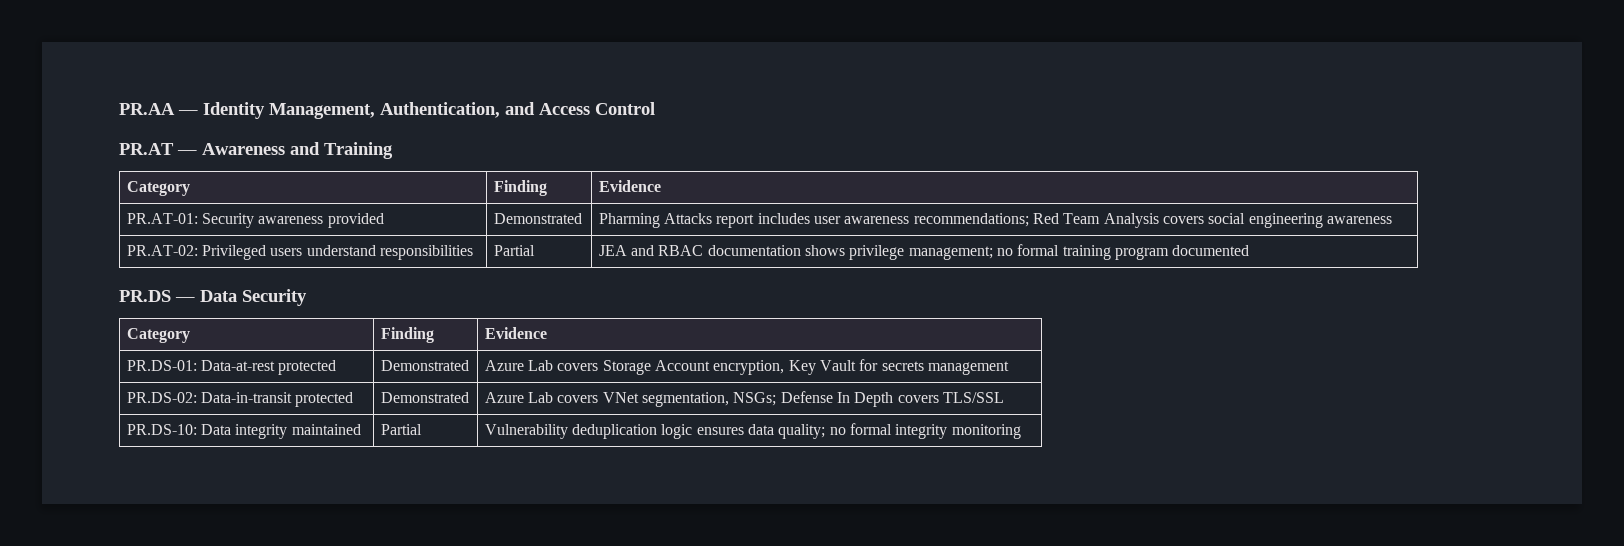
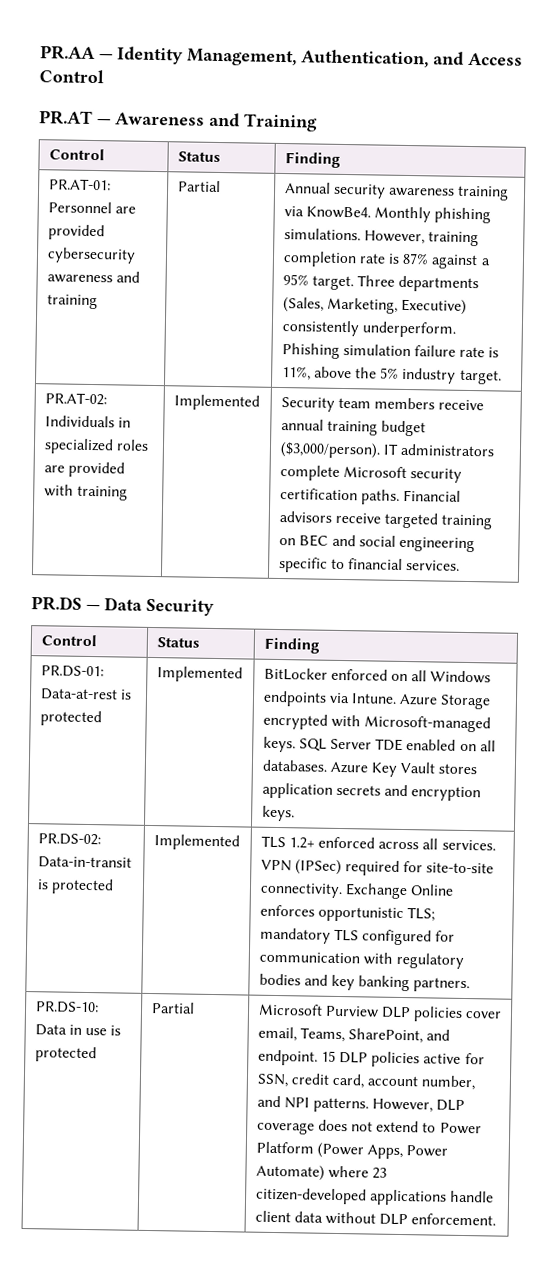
[126,181,190,196] [493,180,547,196] [598,180,661,192] Category | Finding | Evidence -> [48,148,105,161] [177,151,221,163] [284,152,341,168] Control | Status | Finding
[202,213,384,228] [493,213,582,224] [598,213,1392,228] [126,245,473,260] [493,245,535,256] [598,244,1250,260] Security awareness provided | Demonstrated | Pharming Attacks report includes user awareness recommendations; Red Team Analysis covers social engineering awareness // PR.AT-02: Privileged users understand responsibilities | Partial | JEA and RBAC documentation shows privilege management; no formal training program documented -> [47,201,136,214] [47,224,105,241] [46,247,136,264] [46,271,140,284] [46,294,98,310] [177,180,221,193] [284,182,510,201] [283,206,492,224] [283,228,479,247] [282,251,491,270] [282,274,480,293] [282,297,467,315] [281,320,456,338] [281,343,500,359] [281,366,502,385] [44,392,107,406] [44,415,131,428] [43,438,149,455] [43,461,125,478] [43,484,128,501] [173,394,260,411] [280,397,485,412] [280,419,426,437] [279,442,495,459] [279,464,462,483] [279,487,461,505] [278,510,493,530] [278,534,476,553] [278,556,461,573] Personnel are provided cybersecurity awareness and training | Partial | Annual security awareness training via KnowBe4. Monthly phishing simulations. However, training completion rate is 87% against a 95% target. Three departments (Sales, Marketing, Executive) consistently underperform. Phishing simulation failure rate is 11%, above the 5% industry target. // PR.AT-02: Individuals in specialized roles are provided with training | Implemented | Security team members receive annual training budget ($3,000/person). IT administrators complete Microsoft security certification paths. Financial advisors receive targeted training on BEC and social engineering specific to financial services.
[126,328,190,343] [380,327,434,343] [484,327,547,339] Category | Finding | Evidence -> [40,634,97,647] [156,637,200,648] [263,637,320,654] Control | Status | Finding
[278,360,337,375] [380,360,469,371] [484,359,1009,375] protected | Demonstrated | Azure Lab covers Storage Account encryption, Key Vault for secrets management -> [119,689,132,700] [39,710,102,727] [156,666,243,683] [263,667,492,684] [262,690,492,710] [262,713,491,733] [262,736,496,753] [261,759,478,777] [261,782,482,802] [261,805,295,822] is protected | Implemented | BitLocker enforced on all Windows endpoints via Intune. Azure Storage encrypted with Microsoft-managed keys. SQL Server TDE enabled on all databases. Azure Key Vault stores application secrets and encryption keys.
[295,392,354,407] [380,392,469,403] [484,391,1004,407] [126,424,361,439] [380,424,422,435] [484,423,1021,439] protected | Demonstrated | Azure Lab covers VNet segmentation, NSGs; Defense In Depth covers TLS/SSL // PR.DS-10: Data integrity maintained | Partial | Vulnerability deduplication logic ensures data quality; no formal integrity monitoring -> [36,878,114,895] [153,834,240,851] [260,835,496,851] [260,859,495,876] [259,882,454,900] [259,904,435,923] [259,927,456,946] [258,951,464,969] [258,973,471,993] [34,1001,99,1014] [34,1024,122,1036] [34,1046,97,1063] [150,1002,195,1014] [257,1003,503,1022] [257,1026,451,1044] [257,1049,485,1068] [256,1073,477,1091] [256,1095,466,1113] [256,1119,482,1135] [255,1141,449,1160] [255,1164,387,1181] [254,1187,494,1206] [254,1210,497,1226] is protected | Implemented | TLS 1.2+ enforced across all services. VPN (IPSec) required for site-to-site connectivity. Exchange Online enforces opportunistic TLS; mandatory TLS configured for communication with regulatory bodies and key banking partners. // PR.DS-10: Data in use is protected | Partial | Microsoft Purview DLP policies cover email, Teams, SharePoint, and endpoint. 15 DLP policies active for SSN, credit card, account number, and NPI patterns. However, DLP coverage does not extend to Power Platform (Power Apps, Power Automate) where 23 citizen-developed applications handle client data without DLP enforcement.

